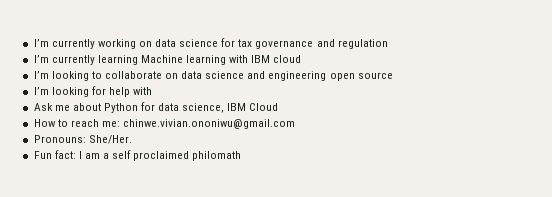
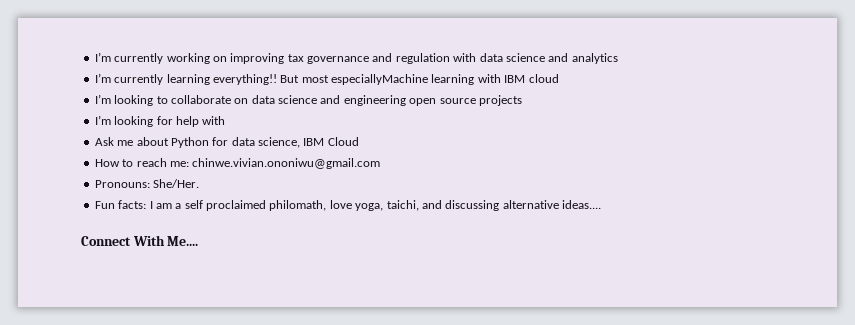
[155,38,236,47] data science for -> [230,53,285,64] improving
(388, 44) none -> [453,53,618,64] with data science and analytics
[140,55,183,63] Machine -> [212,74,428,85] everything!! But most especiallyMachine
(393, 75) none -> [478,95,522,106] projects
[54,150,76,159] fact: -> [118,200,147,209] facts:
[192,151,242,161] philomath -> [269,200,601,211] [81,235,199,246] philomath, love yoga, taichi, and discussing alternative ideas.... // Connect With Me....

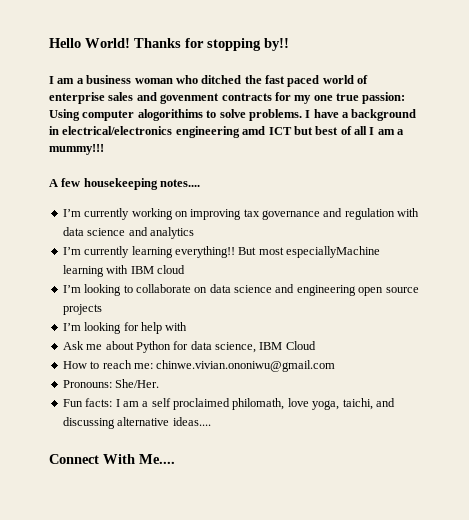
(94, 57) none -> [49,38,289,51] [49,75,369,87] [49,92,406,104] [49,109,417,121] [49,126,405,138] [49,144,104,155] [49,178,201,190] Hello World! Thanks for stopping by!! // I am a business woman who ditched the fast paced world of enterprise sales and govenment contracts for my one true passion: Using computer alogorithims to solve problems. I have a background in electrical/electronics engineering amd ICT but best of all I am a mummy!!! // A few housekeeping notes.... //

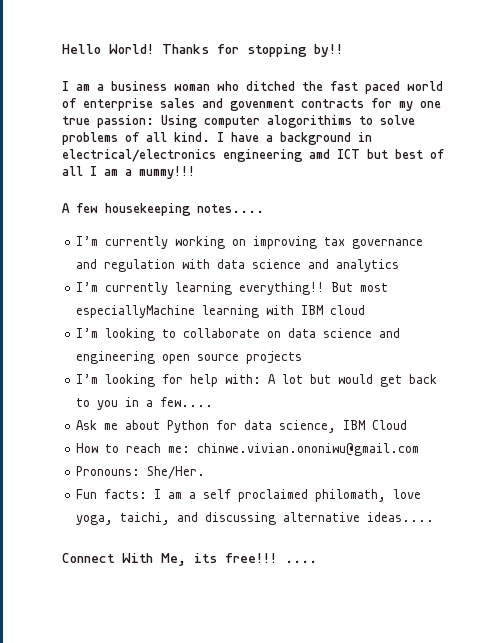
[248,109,302,121] problems. -> [62,132,210,145] problems of all kind.
[165,322,188,331] with -> [225,374,438,387] [76,397,214,410] with: A lot but would get back to you in a few....
[139,454,175,464] Me.... -> [161,553,317,566] Me, its free!!! ....

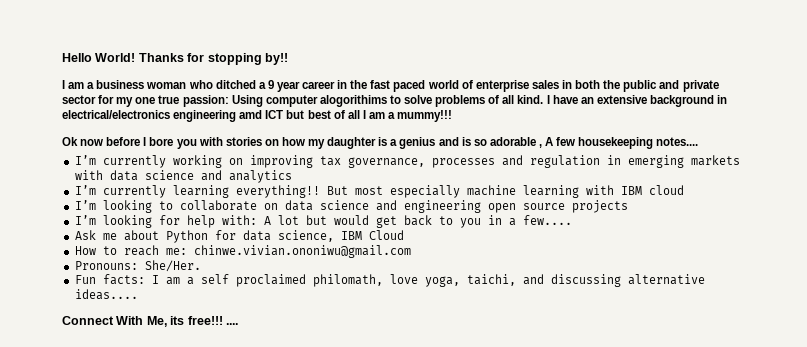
(295, 86) none -> [258,80,348,92] a 9 year career in
[202,98,364,111] and govenment contracts -> [561,80,719,92] [62,95,96,104] in both the public and private sector
[266,135,273,142] a -> [580,95,647,104] an extensive
(195, 172) none -> [62,137,542,149] Ok now before I bore you with stories on how my daughter is a genius and is so adorable ,
[352,239,424,249] [76,259,176,272] governance and regulation -> [347,155,740,168] governance, processes and regulation in emerging markets
[76,305,196,318] especiallyMachine -> [389,185,516,198] especially machine

